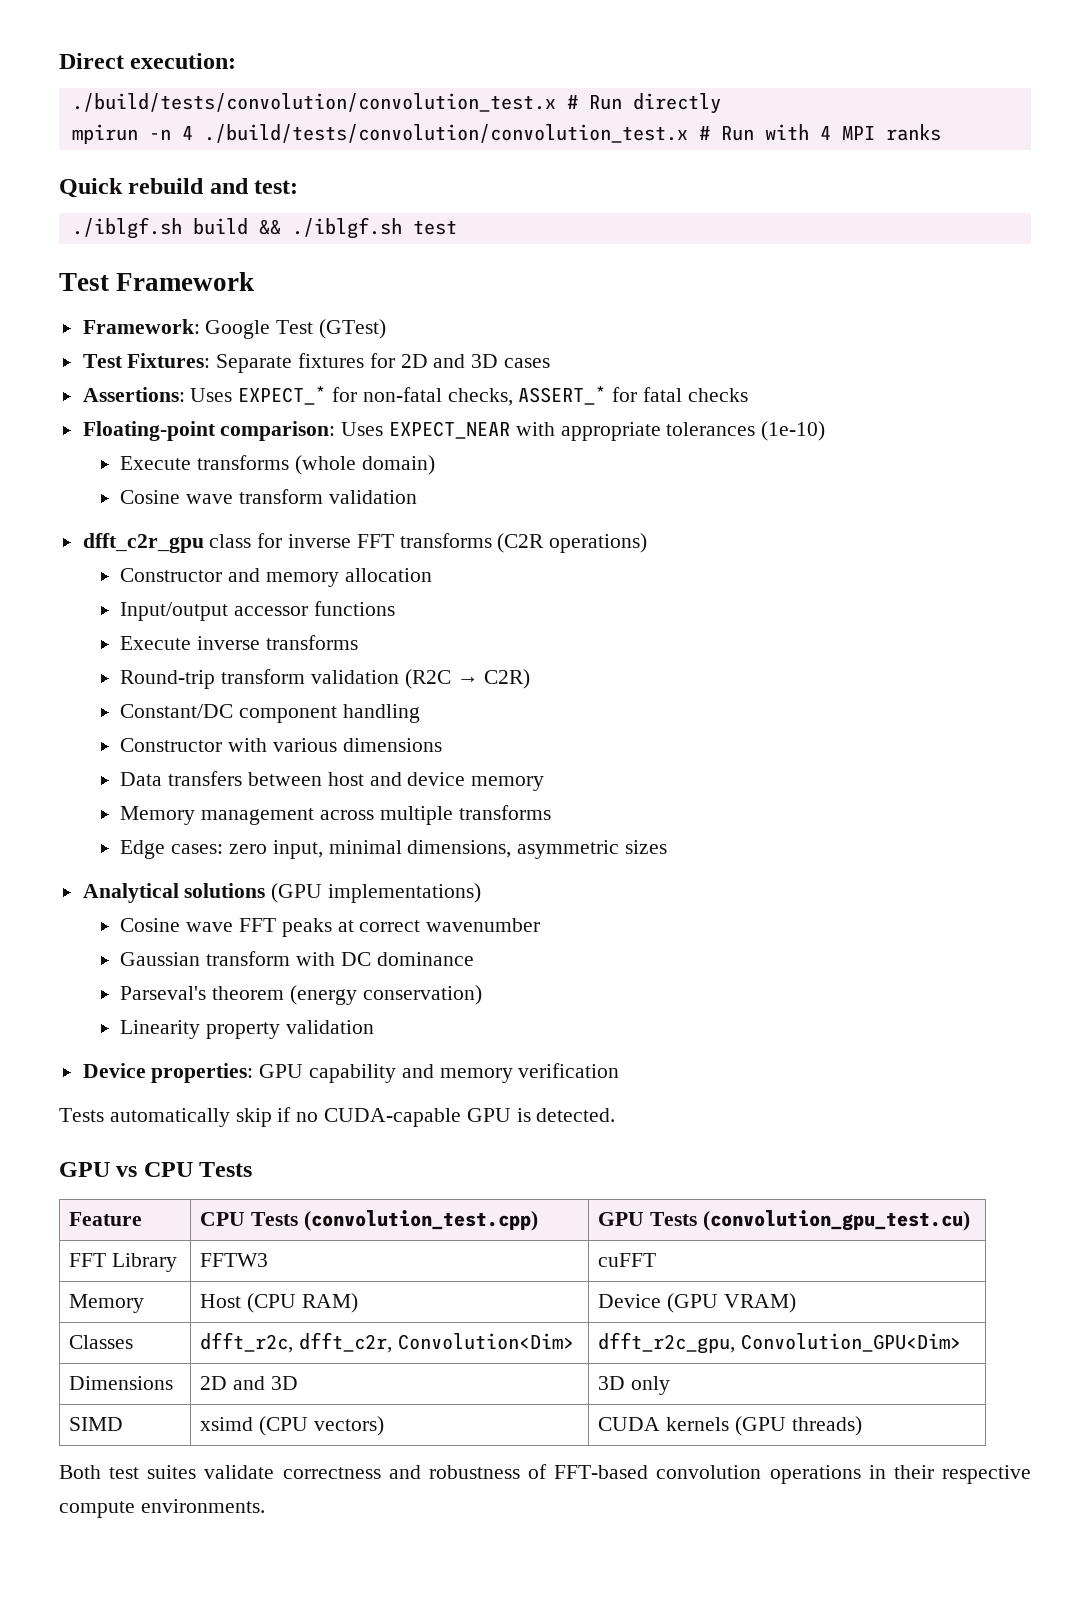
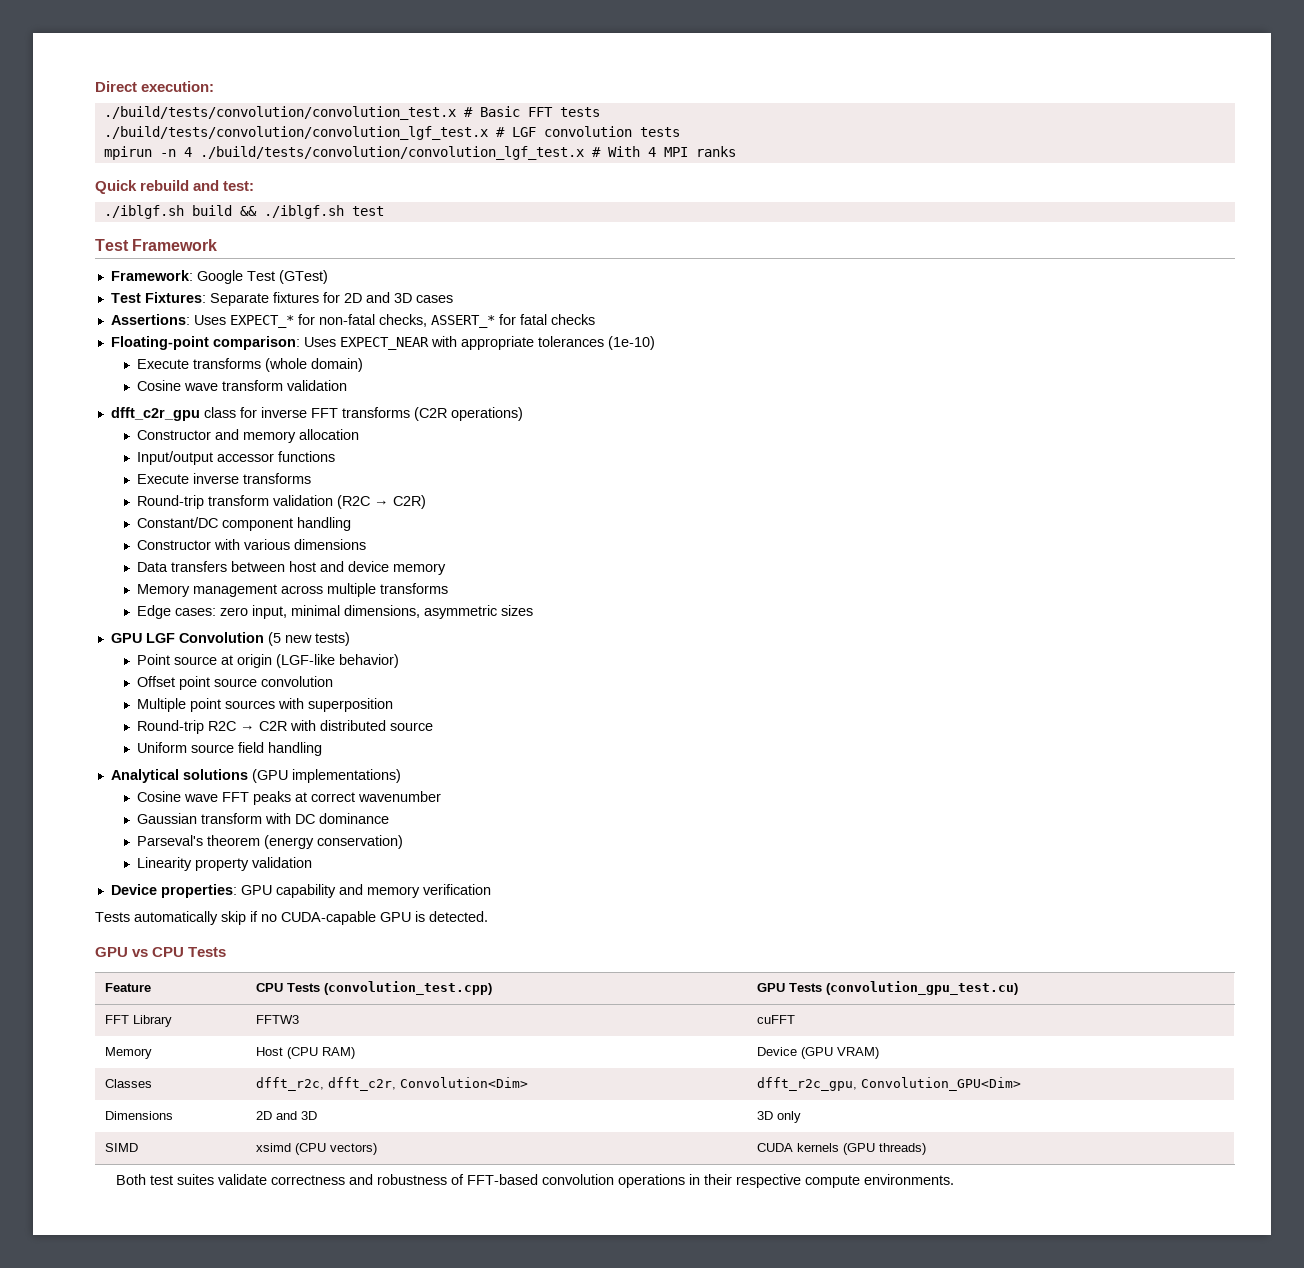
[588,93,721,114] Run directly -> [479,106,600,117] [103,126,680,140] Basic FFT tests // ./build/tests/convolution/convolution_lgf_test.x # LGF convolution tests
[203,124,809,143] ./build/tests/convolution/convolution_test.x # Run with -> [199,146,640,160] ./build/tests/convolution/convolution_lgf_test.x # With
(667, 847) none -> [110,632,350,646] [137,654,400,668] [137,676,334,690] [137,698,394,712] [137,720,434,734] [137,742,323,756] // GPU LGF Convolution (5 new tests) // Point source at origin (LGF-like behavior) // Offset point source convolution // Multiple point sources with superposition // Round-trip R2C → C2R with distributed source // Uniform source field handling

